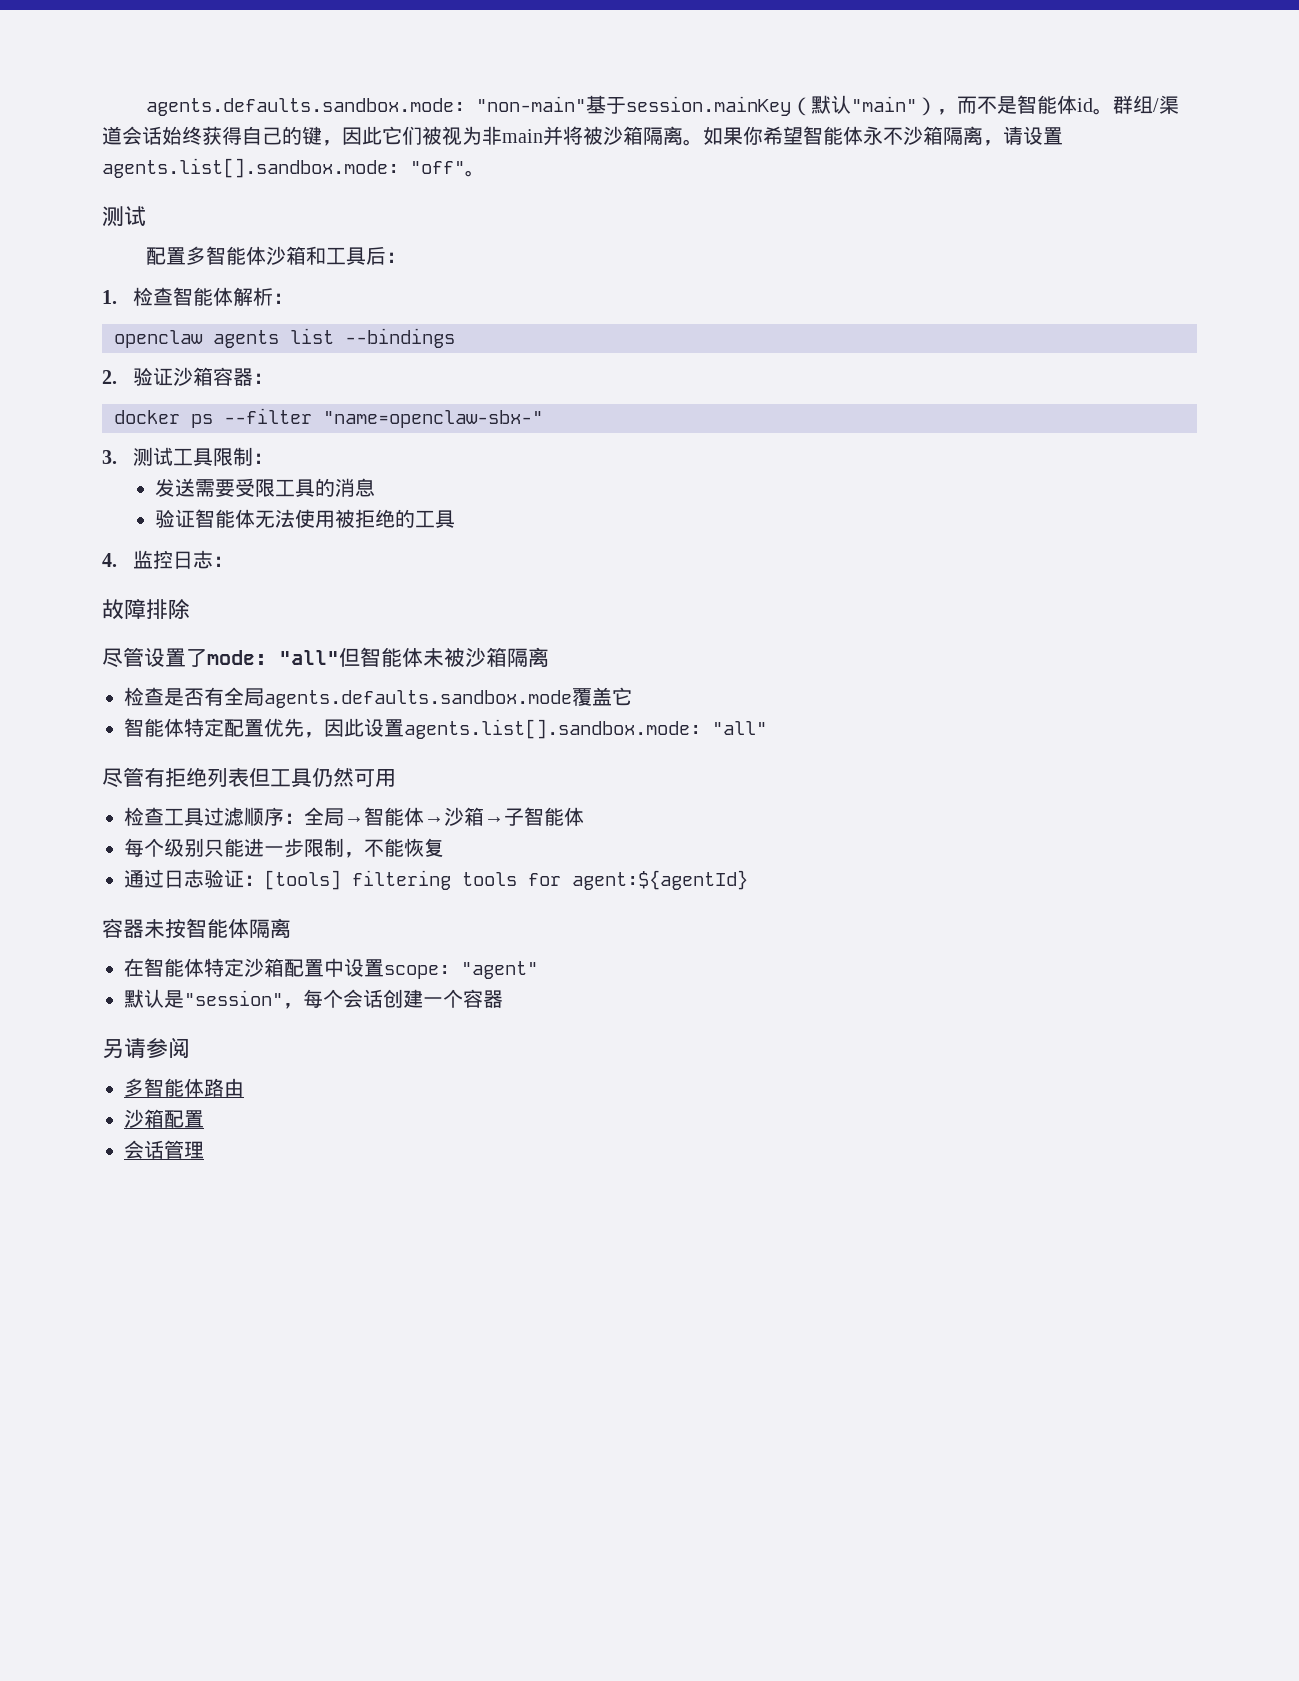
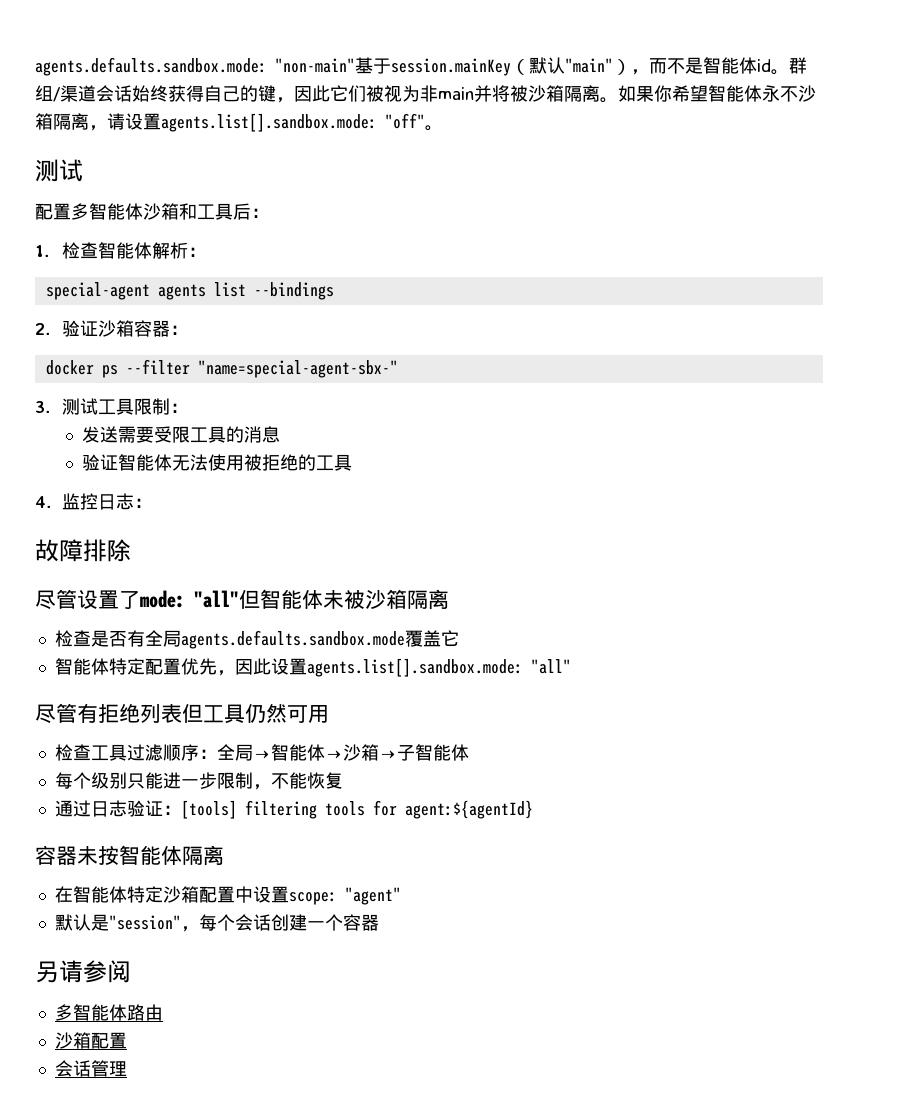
[114,330,203,348] openclaw -> [45,282,150,300] special-agent
[323,410,543,428] "name=openclaw-sbx-" -> [197,360,398,378] "name=special-agent-sbx-"

